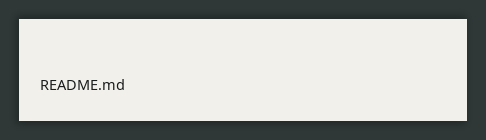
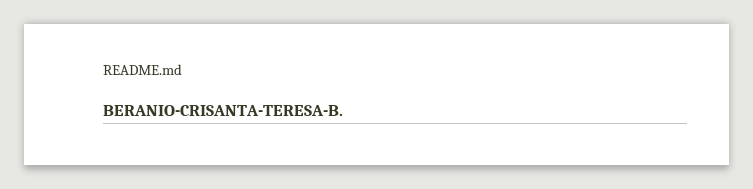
(125, 84) none -> [103,105,343,116] // BERANIO-CRISANTA-TERESA-B.

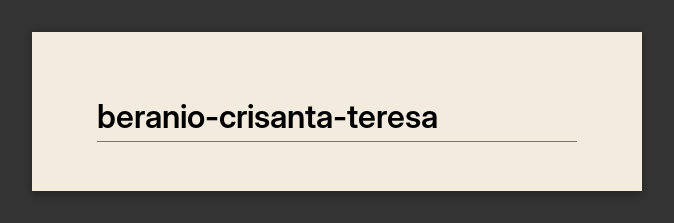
[103,64,182,75] [103,105,343,116] README.md // BERANIO-CRISANTA-TERESA-B. -> [97,104,438,128] beranio-crisanta-teresa

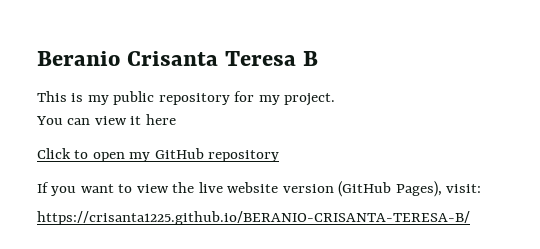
[97,104,438,128] beranio-crisanta-teresa -> [37,51,319,66] [37,91,336,106] [36,114,176,125] [37,148,280,162] [37,181,482,197] [37,211,470,225] Beranio Crisanta Teresa B // This is my public repository for my project. // You can view it here // Click to open my GitHub repository // If you want to view the live website version (GitHub Pages), visit: // https://crisanta1225.github.io/BERANIO-CRISANTA-TERESA-B/

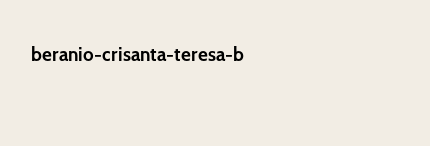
[37,51,319,66] [37,91,336,106] [36,114,176,125] [37,148,280,162] [37,181,482,197] [37,211,470,225] Beranio Crisanta Teresa B // This is my public repository for my project. // You can view it here // Click to open my GitHub repository // If you want to view the live website version (GitHub Pages), visit: // https://crisanta1225.github.io/BERANIO-CRISANTA-TERESA-B/ -> [31,46,244,61] beranio-crisanta-teresa-b

